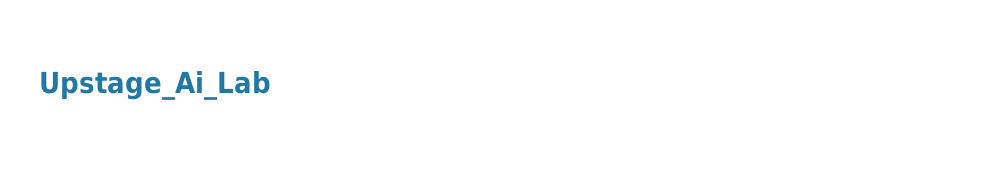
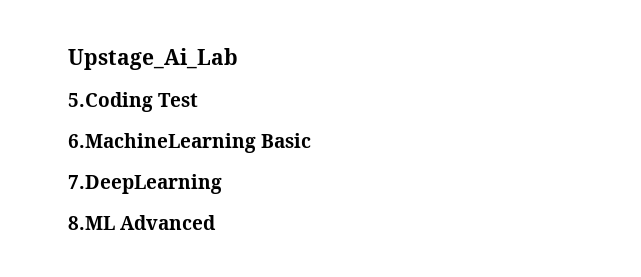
(271, 85) none -> [68,92,199,112] [68,133,312,153] [68,174,222,194] [68,215,217,230] // 5.Coding Test // 6.MachineLearning Basic // 7.DeepLearning // 8.ML Advanced

